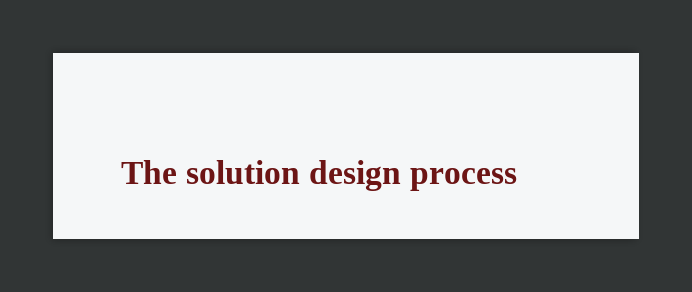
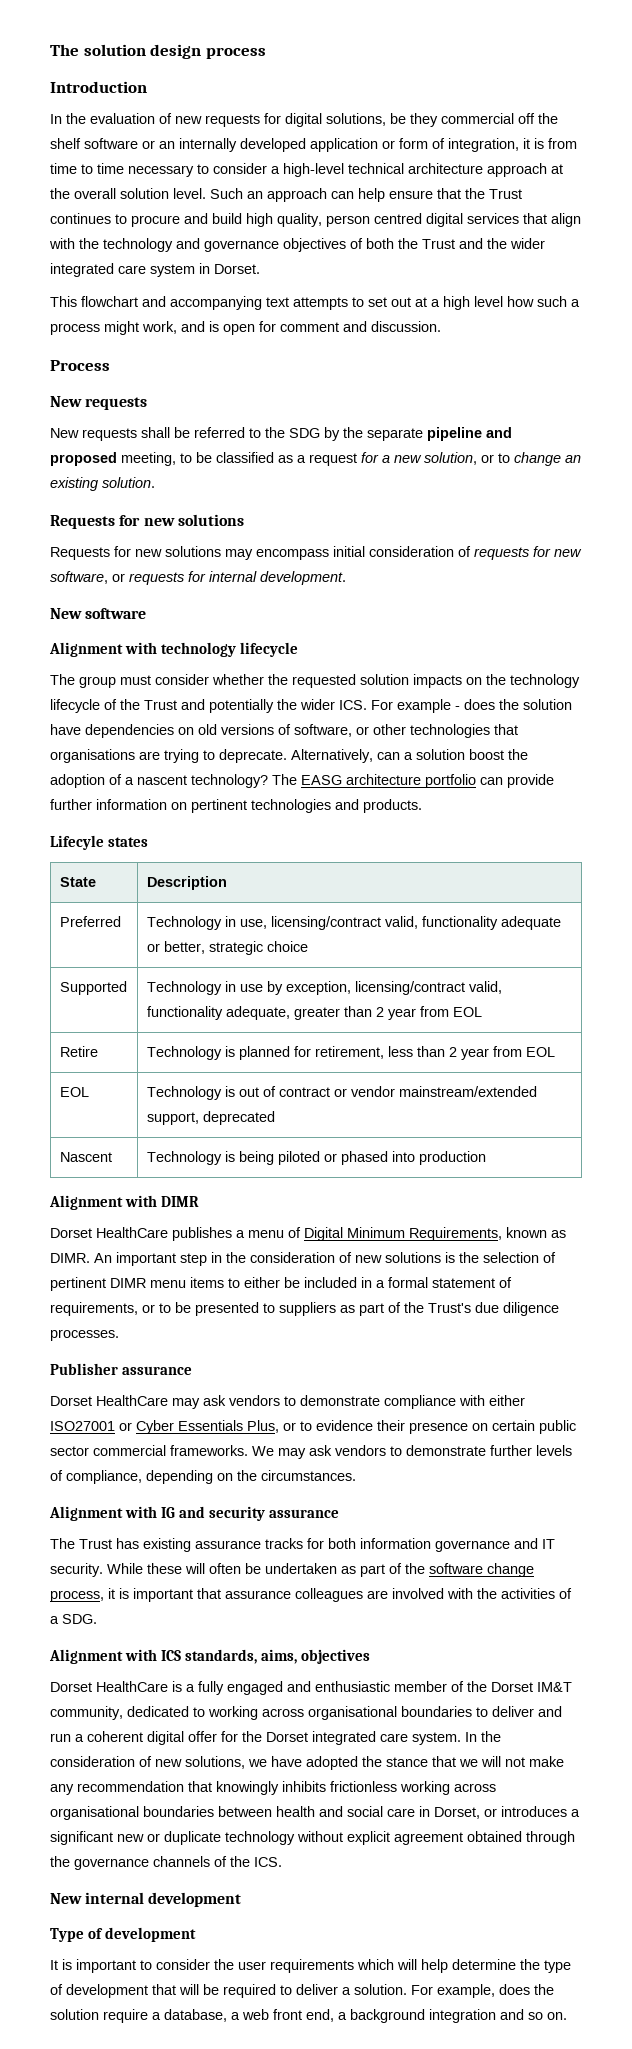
(518, 179) none -> [50,81,147,93] [50,113,558,127] [50,138,577,152] [50,163,563,177] [50,188,522,202] [50,213,581,227] [49,238,545,252] [50,263,260,277] [50,296,580,310] [50,321,441,335] [50,360,110,371] [50,396,148,410] [50,427,512,441] [50,452,581,466] [50,477,155,491] [50,514,244,529] [50,546,582,560] [50,571,346,585] [50,608,147,619] [49,642,298,657] [50,674,580,688] [50,699,572,713] [50,724,518,738] [50,749,528,763] [50,774,554,788] [50,799,422,813] [50,835,148,850] [59,877,96,887] [146,876,227,890] [59,916,121,927] [146,916,561,930] [146,941,308,955] [59,981,127,995] [146,981,502,995] [146,1006,482,1020] [59,1046,98,1057] [146,1046,555,1060] [59,1087,89,1097] [146,1086,537,1100] [146,1111,275,1125] [59,1152,112,1162] [146,1151,486,1165] [49,1195,199,1210] [50,1227,566,1241] [50,1252,556,1266] [50,1277,512,1291] [50,1302,559,1316] [50,1329,119,1341] [50,1363,192,1375] [50,1395,525,1409] [50,1420,576,1434] [50,1445,572,1459] [50,1470,356,1484] [49,1506,339,1521] [50,1538,555,1552] [50,1563,534,1577] [50,1588,572,1602] [50,1614,97,1624] [49,1649,370,1664] [50,1681,572,1695] [50,1706,562,1720] [50,1731,501,1745] [50,1756,564,1770] [50,1781,496,1795] [50,1806,580,1820] [50,1831,575,1845] [50,1856,282,1870] [50,1892,242,1907] [50,1927,196,1942] [50,1959,571,1973] [50,1984,554,1998] [50,2009,567,2023] // Introduction // In the evaluation of new requests for digital solutions, be they commercial off the shelf software or an internally developed application or form of integration, it is from time to time necessary to consider a high-level technical architecture approach at the overall solution level. Such an approach can help ensure that the Trust continues to procure and build high quality, person centred digital services that align with the technology and governance objectives of both the Trust and the wider integrated care system in Dorset. // This flowchart and accompanying text attempts to set out at a high level how such a process might work, and is open for comment and discussion. // Process // New requests // New requests shall be referred to the SDG by the separate pipeline and proposed meeting, to be classified as a request for a new solution, or to change an existing solution. // Requests for new solutions // Requests for new solutions may encompass initial consideration of requests for new software, or requests for internal development. // New software // Alignment with technology lifecycle // The group must consider whether the requested solution impacts on the technology lifecycle of the Trust and potentially the wider ICS. For example - does the solution have dependencies on old versions of software, or other technologies that organisations are trying to deprecate. Alternatively, can a solution boost the adoption of a nascent technology? The EASG architecture portfolio can provide further information on pertinent technologies and products. // Lifecyle states // State | Description // Preferred | Technology in use, licensing/contract valid, functionality adequate or better, strategic choice // Supported | Technology in use by exception, licensing/contract valid, functionality adequate, greater than 2 year from EOL // Retire | Technology is planned for retirement, less than 2 year from EOL // EOL | Technology is out of contract or vendor mainstream/extended support, deprecated // Nascent | Technology is being piloted or phased into production // Alignment with DIMR // Dorset HealthCare publishes a menu of Digital Minimum Requirements, known as DIMR. An important step in the consideration of new solutions is the selection of pertinent DIMR menu items to either be included in a formal statement of requirements, or to be presented to suppliers as part of the Trust's due diligence processes. // Publisher assurance // Dorset HealthCare may ask vendors to demonstrate compliance with either ISO27001 or Cyber Essentials Plus, or to evidence their presence on certain public sector commercial frameworks. We may ask vendors to demonstrate further levels of compliance, depending on the circumstances. // Alignment with IG and security assurance // The Trust has existing assurance tracks for both information governance and IT security. While these will often be undertaken as part of the software change process, it is important that assurance colleagues are involved with the activities of a SDG. // Alignment with ICS standards, aims, objectives // Dorset HealthCare is a fully engaged and enthusiastic member of the Dorset IM&T community, dedicated to working across organisational boundaries to deliver and run a coherent digital offer for the Dorset integrated care system. In the consideration of new solutions, we have adopted the stance that we will not make any recommendation that knowingly inhibits frictionless working across organisational boundaries between health and social care in Dorset, or introduces a significant new or duplicate technology without explicit agreement obtained through the governance channels of the ICS. // New internal development // Type of development // It is important to consider the user requirements which will help determine the type of development that will be required to deliver a solution. For example, does the solution require a database, a web front end, a background integration and so on.

